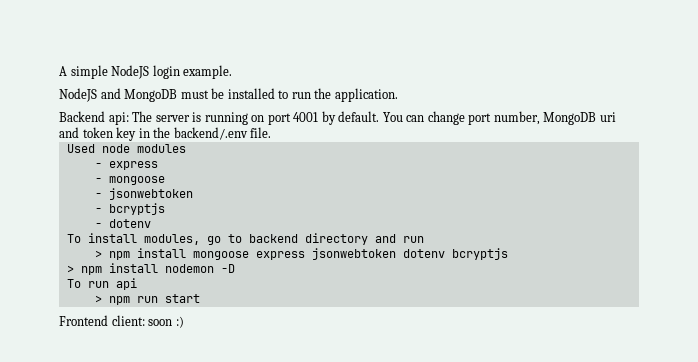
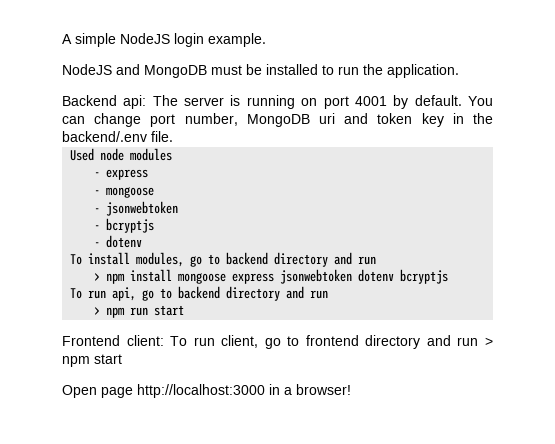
[66,263,235,275] [66,278,137,290] > npm install nodemon -D // To run api -> [70,286,329,301] To run api, go to backend directory and run
[148,316,184,328] soon :) -> [170,335,493,349] [62,354,122,367] [62,384,351,398] To run client, go to frontend directory and run > npm start // Open page http://localhost:3000 in a browser!

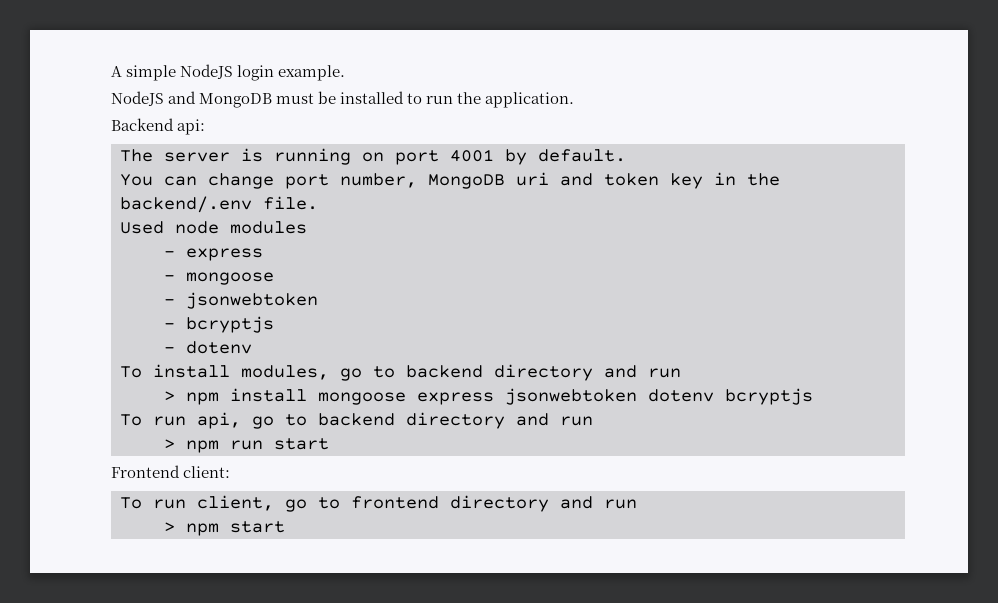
(147, 102) none -> (206, 127) //
(462, 100) none -> (626, 155) //
(164, 340) none -> (231, 472) //
(479, 341) none -> (637, 504) //
[62,384,351,398] // Open page http://localhost:3000 in a browser! -> (285, 527) none

